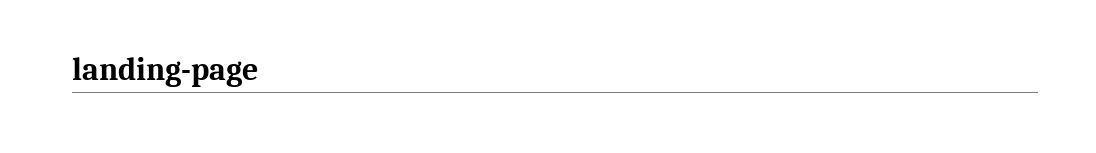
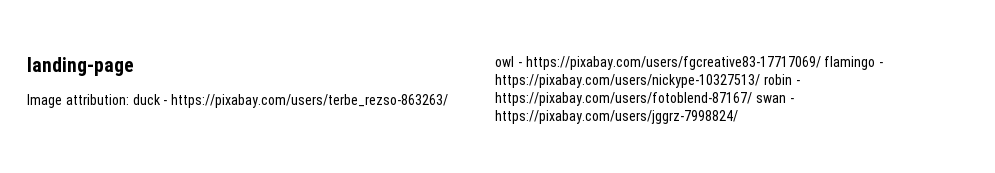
(258, 72) none -> [27,94,449,108] [495,56,884,70] [495,74,800,88] [495,92,794,106] [495,110,738,124] // Image attribution: duck - https://pixabay.com/users/terbe_rezso-863263/ owl - https://pixabay.com/users/fgcreative83-17717069/ flamingo - https://pixabay.com/users/nickype-10327513/ robin - https://pixabay.com/users/fotoblend-87167/ swan - https://pixabay.com/users/jggrz-7998824/

